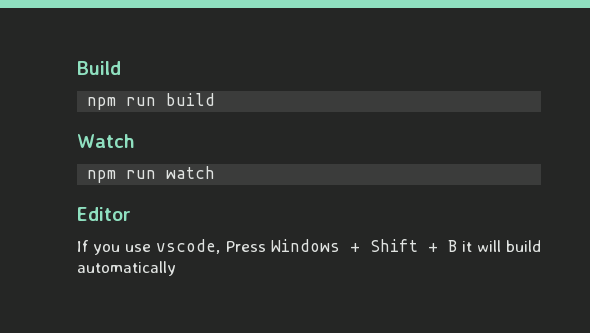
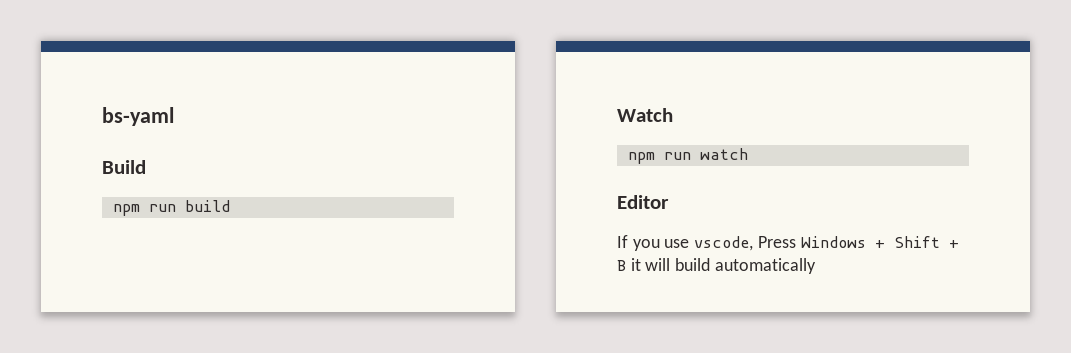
(77, 68) none -> [102,107,174,126] bs-yaml //

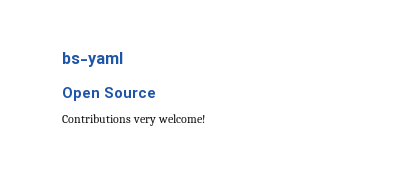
[102,160,146,174] [112,200,230,216] [617,108,673,122] [627,148,748,164] [617,195,669,209] [617,235,959,251] [617,258,816,274] Build // npm run build // Watch // npm run watch // Editor // If you use vscode, Press Windows + Shift + B it will build automatically -> [62,87,156,101] [62,114,206,126] Open Source // Contributions very welcome!

